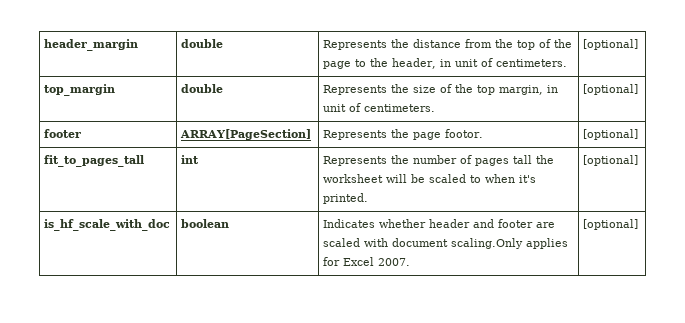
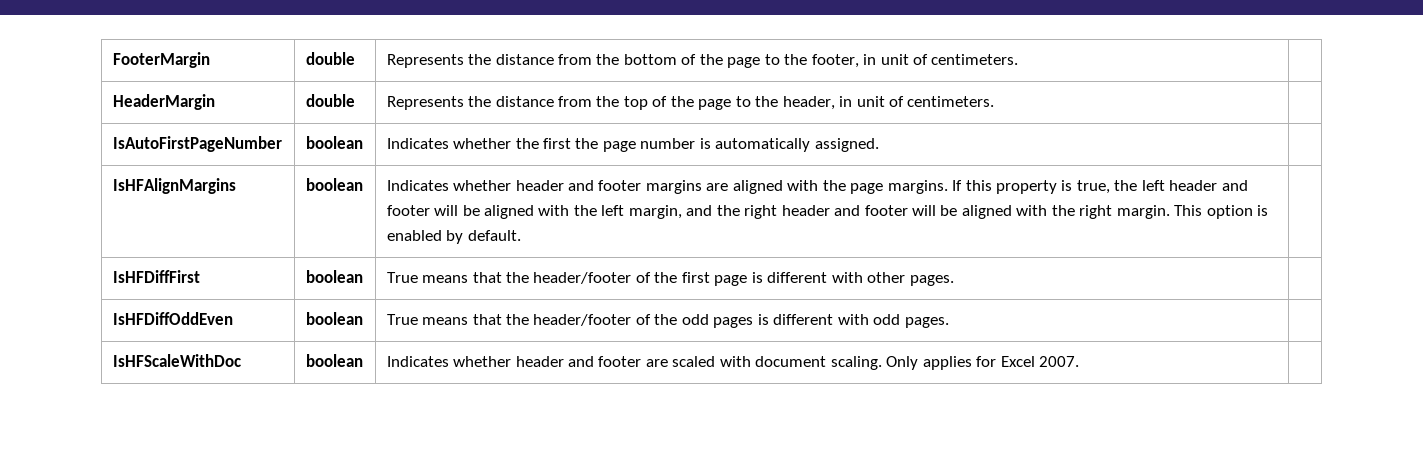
[44,39,139,51] header_margin -> [112,52,210,68] [305,52,355,65] [386,54,1019,68] [112,94,215,110] FooterMargin | double | Represents the distance from the bottom of the page to the footer, in unit of centimeters. | // HeaderMargin
[583,39,639,50] [44,84,116,96] [181,84,224,93] [323,84,559,95] [323,103,436,112] [583,84,639,95] [44,129,82,138] [180,129,312,140] [323,129,484,140] [583,129,639,140] [44,155,145,167] [181,155,200,164] [323,155,555,166] [323,174,537,183] [323,193,369,204] [583,155,639,166] [44,219,171,231] [optional] // top_margin | double | Represents the size of the top margin, in unit of centimeters. | [optional] // footer | ARRAY[PageSection] | Represents the page footor. | [optional] // fit_to_pages_tall | int | Represents the number of pages tall the worksheet will be scaled to when it's printed. | [optional] // is_hf_scale_with_doc -> [112,136,282,152] [305,136,363,149] [386,138,879,152] [112,178,236,194] [305,178,363,191] [386,180,1248,194] [386,205,1269,219] [386,230,521,244] [112,270,200,283] [305,270,363,283] [386,272,954,286] [112,312,233,325] [305,312,363,325] [386,314,949,328] [112,354,241,367] // IsAutoFirstPageNumber | boolean | Indicates whether the first the page number is automatically assigned. | // IsHFAlignMargins | boolean | Indicates whether header and footer margins are aligned with the page margins. If this property is true, the left header and footer will be aligned with the left margin, and the right header and footer will be aligned with the right margin. This option is enabled by default. | // IsHFDiffFirst | boolean | True means that the header/footer of the first page is different with other pages. | // IsHFDiffOddEven | boolean | True means that the header/footer of the odd pages is different with odd pages. | // IsHFScaleWithDoc
[451,238,524,249] scaling.Only -> [830,356,919,370] scaling. Only
[583,219,639,230] [optional] -> (1080, 361) none

